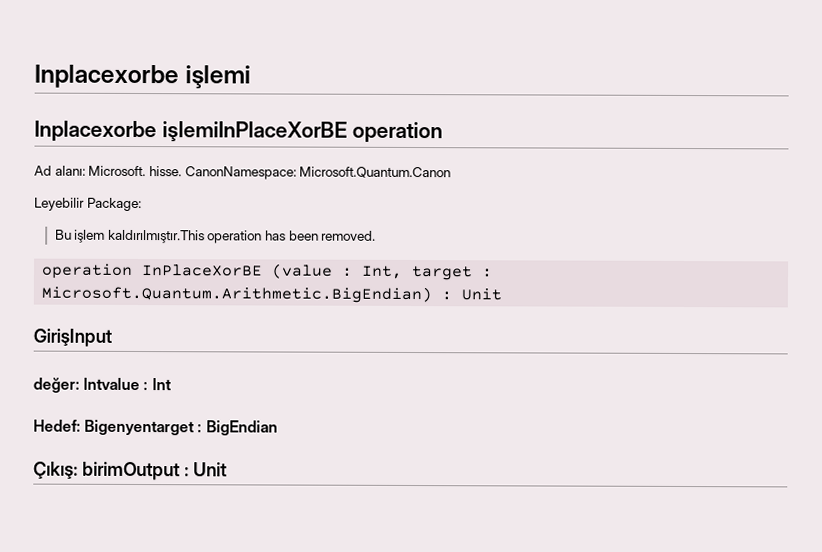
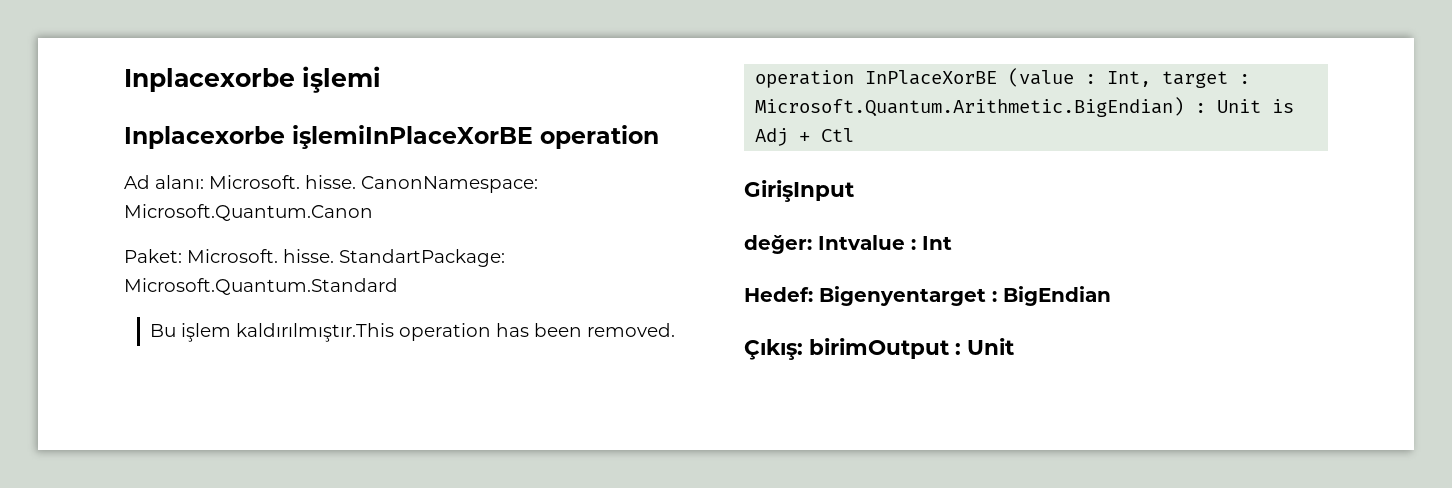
[34,197,142,212] Leyebilir Package: -> [124,249,505,267] [124,278,398,295] Paket: Microsoft. hisse. StandartPackage: Microsoft.Quantum.Standard
(503, 294) none -> [1272,99,1295,113] [755,128,855,146] is Adj + Ctl

